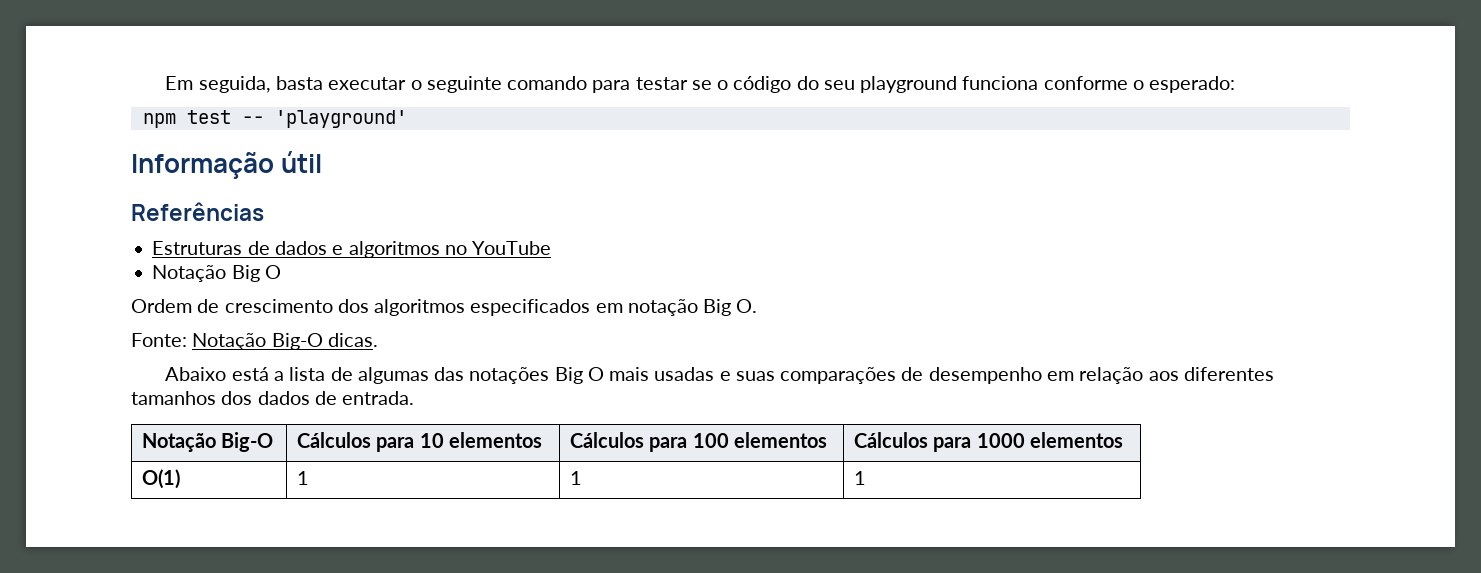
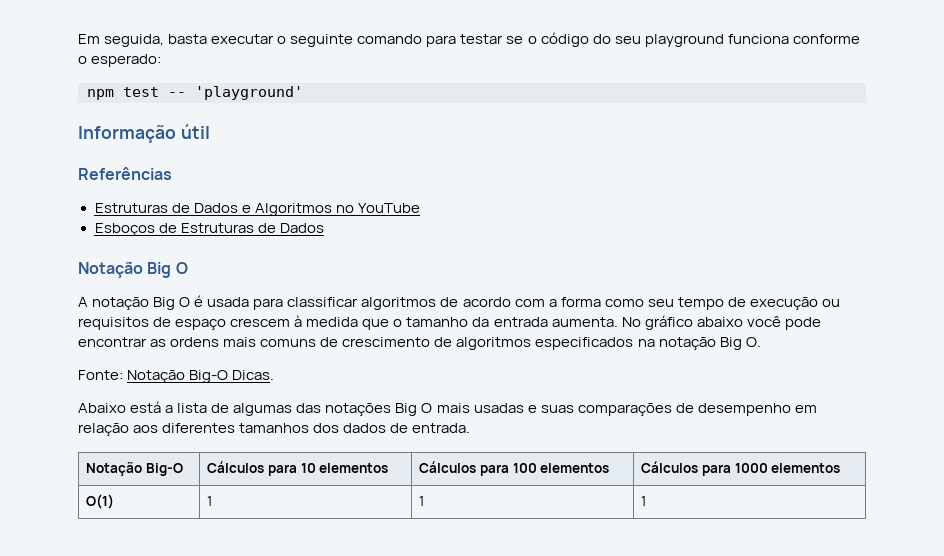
[274,241,440,258] dados e algoritmos -> [193,203,332,216] Dados e Algoritmos
[152,265,281,282] [131,299,192,313] Notação Big O // Ordem -> [94,223,324,236] [78,262,188,278] [78,295,840,310] [78,315,821,330] [78,337,317,347] Esboços de Estruturas de Dados // Notação Big O // A notação Big O é usada para classificar algoritmos de acordo com a forma como seu tempo de execução ou requisitos de espaço crescem à medida que o tamanho da entrada aumenta. No gráfico abaixo você pode encontrar as ordens mais comuns
[337,299,369,313] dos -> [434,337,453,347] de
[595,303,623,313] em -> [637,339,655,347] na
[327,333,378,347] dicas. -> [232,370,275,380] Dicas.

